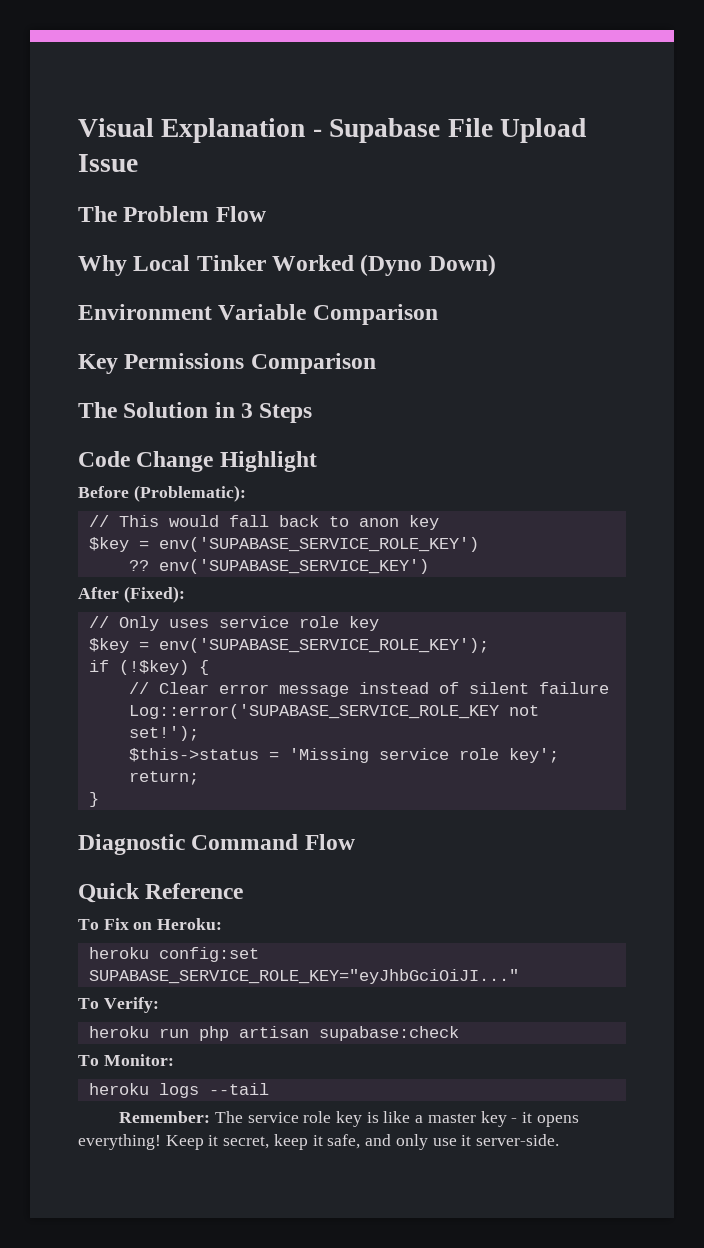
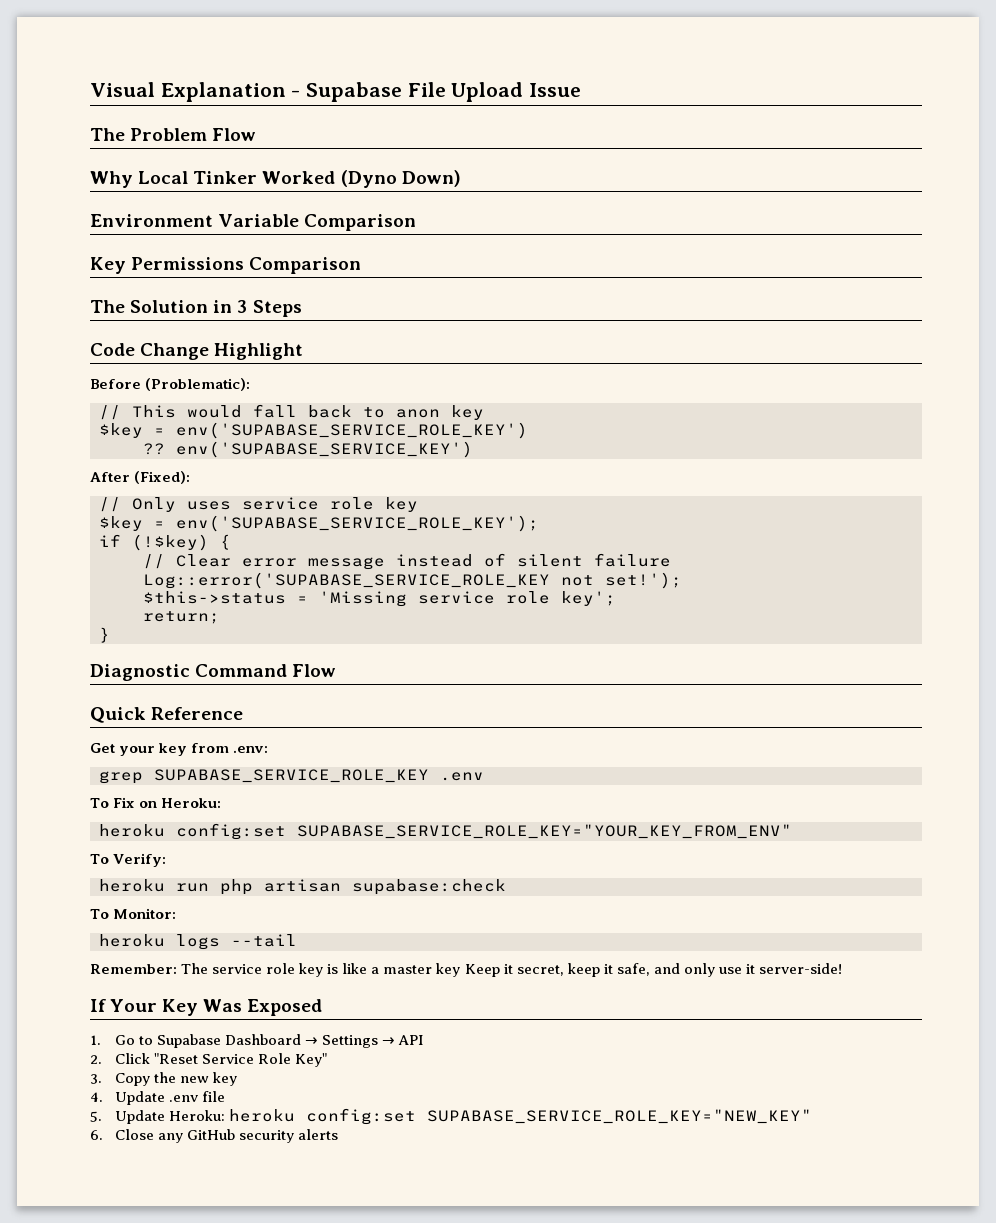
(244, 891) none -> [90,743,269,756] [99,769,484,784] // Get your key from .env: // grep SUPABASE_SERVICE_ROLE_KEY .env
[88,969,519,984] SUPABASE_SERVICE_ROLE_KEY="eyJhbGciOiJI..." -> [297,824,792,839] SUPABASE_SERVICE_ROLE_KEY="YOUR_KEY_FROM_ENV"
[511,1112,579,1127] [78,1134,161,1150] - it opens everything! -> (461, 970) none
[475,1134,559,1146] server-side. -> [758,963,842,974] [90,999,323,1016] [90,1034,425,1048] [90,1053,327,1067] [90,1072,237,1086] [90,1091,225,1105] [90,1108,812,1125] [90,1129,338,1143] server-side! // If Your Key Was Exposed // 1. Go to Supabase Dashboard → Settings → API // 2. Click "Reset Service Role Key" // 3. Copy the new key // 4. Update .env file // 5. Update Heroku: heroku config:set SUPABASE_SERVICE_ROLE_KEY="NEW_KEY" // 6. Close any GitHub security alerts

